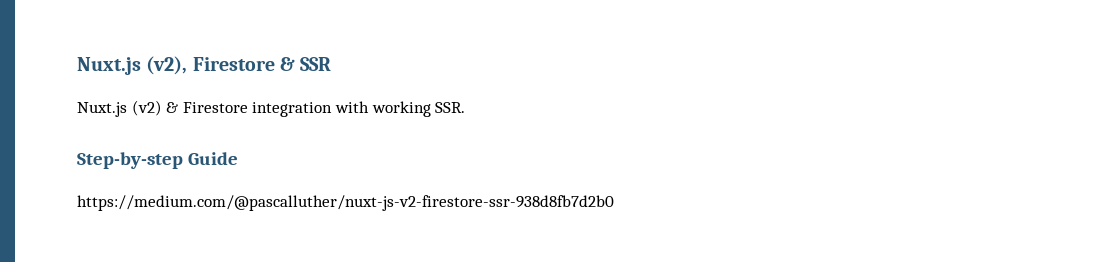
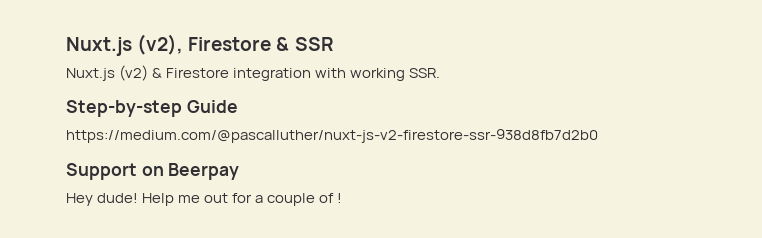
(614, 203) none -> [66,163,240,180] [66,193,343,206] // Support on Beerpay // Hey dude! Help me out for a couple of !

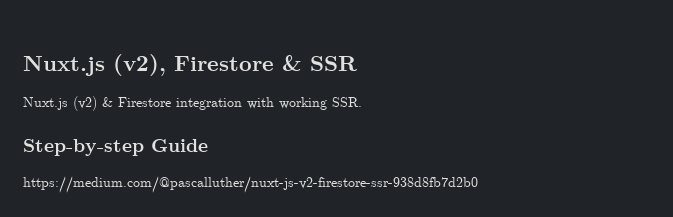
[66,163,240,180] [66,193,343,206] // Support on Beerpay // Hey dude! Help me out for a couple of ! -> (478, 184) none

